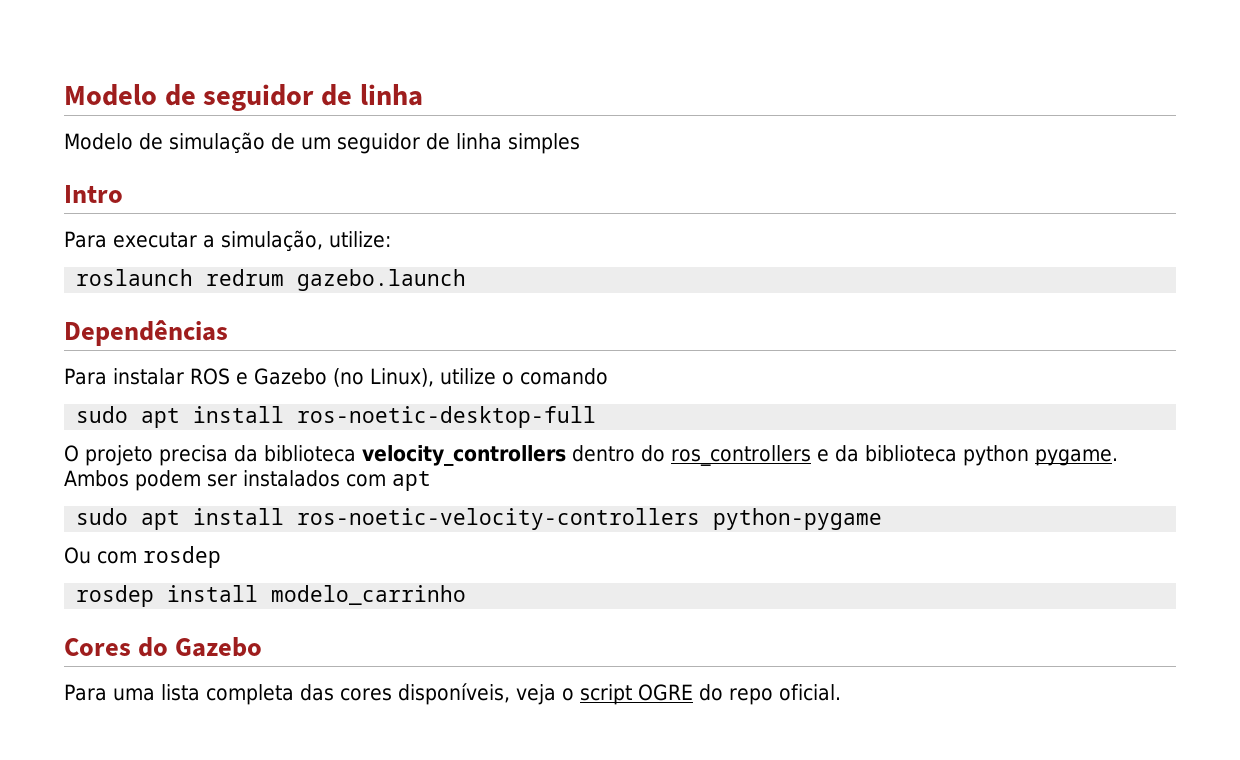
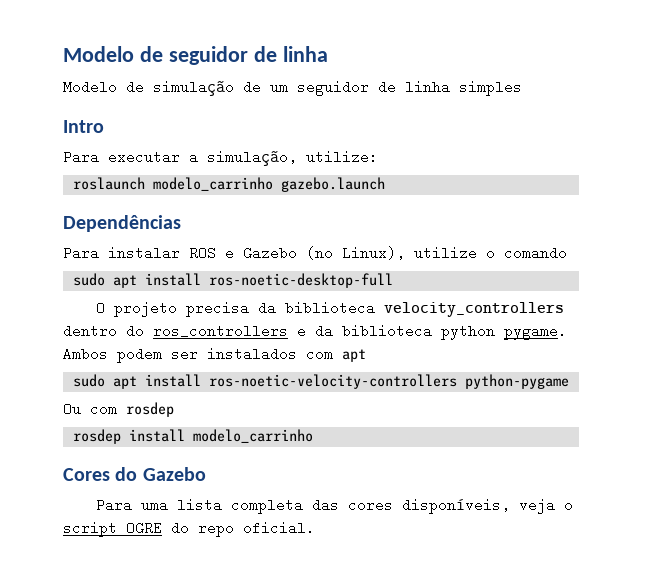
[206,269,285,286] redrum -> [152,177,273,191] modelo_carrinho

